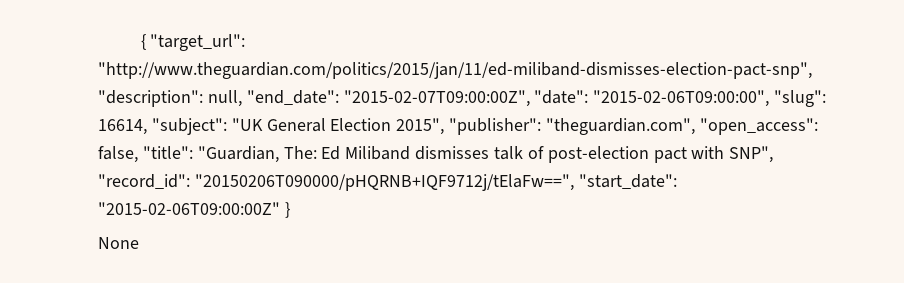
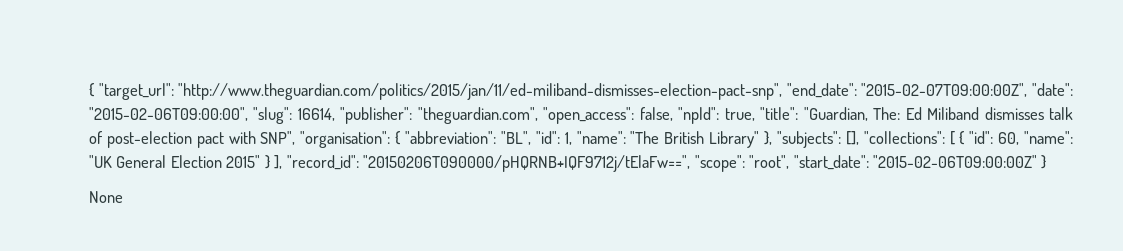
[98,90,242,107] "description": null, -> (783, 91) none
[151,118,445,135] "subject": "UK General Election 2015", -> (335, 114) none
(138, 154) none -> [678,107,755,124] "npld": true,
[98,174,574,191] "record_id": "20150206T090000/pHQRNB+IQF9712j/tElaFw==", -> [300,131,1073,148] [89,155,790,172] "organisation": { "abbreviation": "BL", "id": 1, "name": "The British Library" }, "subjects": [], "collections": [ { "id": 60, "name": "UK General Election 2015" } ], "record_id": "20150206T090000/pHQRNB+IQF9712j/tElaFw==", "scope": "root",

